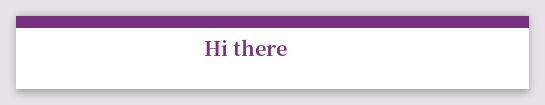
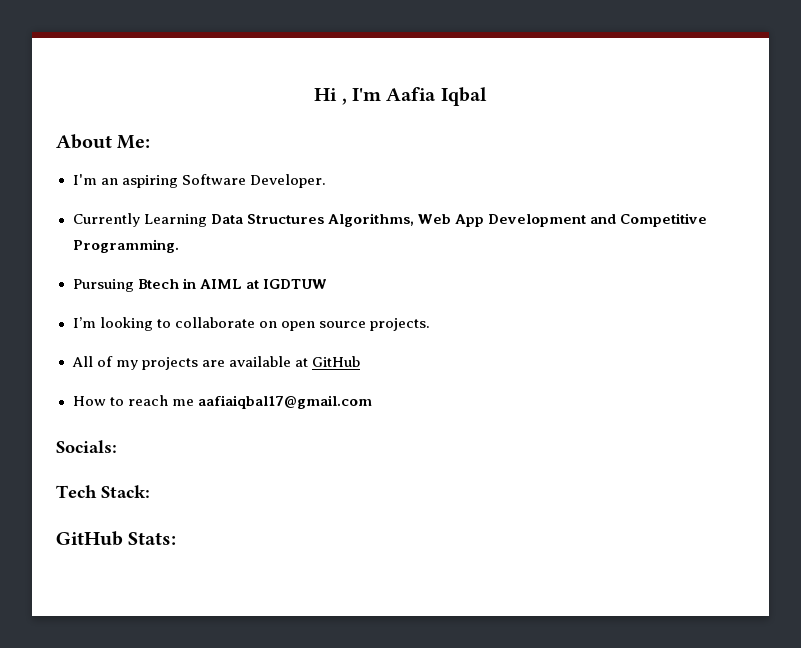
[233,39,288,56] there -> [341,87,487,106] [56,134,151,149] [72,174,326,188] [72,213,707,227] [72,239,179,253] [72,278,327,292] [72,317,430,331] [71,356,360,370] [72,395,372,409] [56,440,117,453] [56,485,150,498] [56,531,177,546] , I'm Aafia Iqbal // About Me: // I'm an aspiring Software Developer. // Currently Learning Data Structures Algorithms, Web App Development and Competitive Programming. // Pursuing Btech in AIML at IGDTUW // I’m looking to collaborate on open source projects. // All of my projects are available at GitHub // How to reach me aafiaiqbal17@gmail.com // Socials: // Tech Stack: // GitHub Stats:

